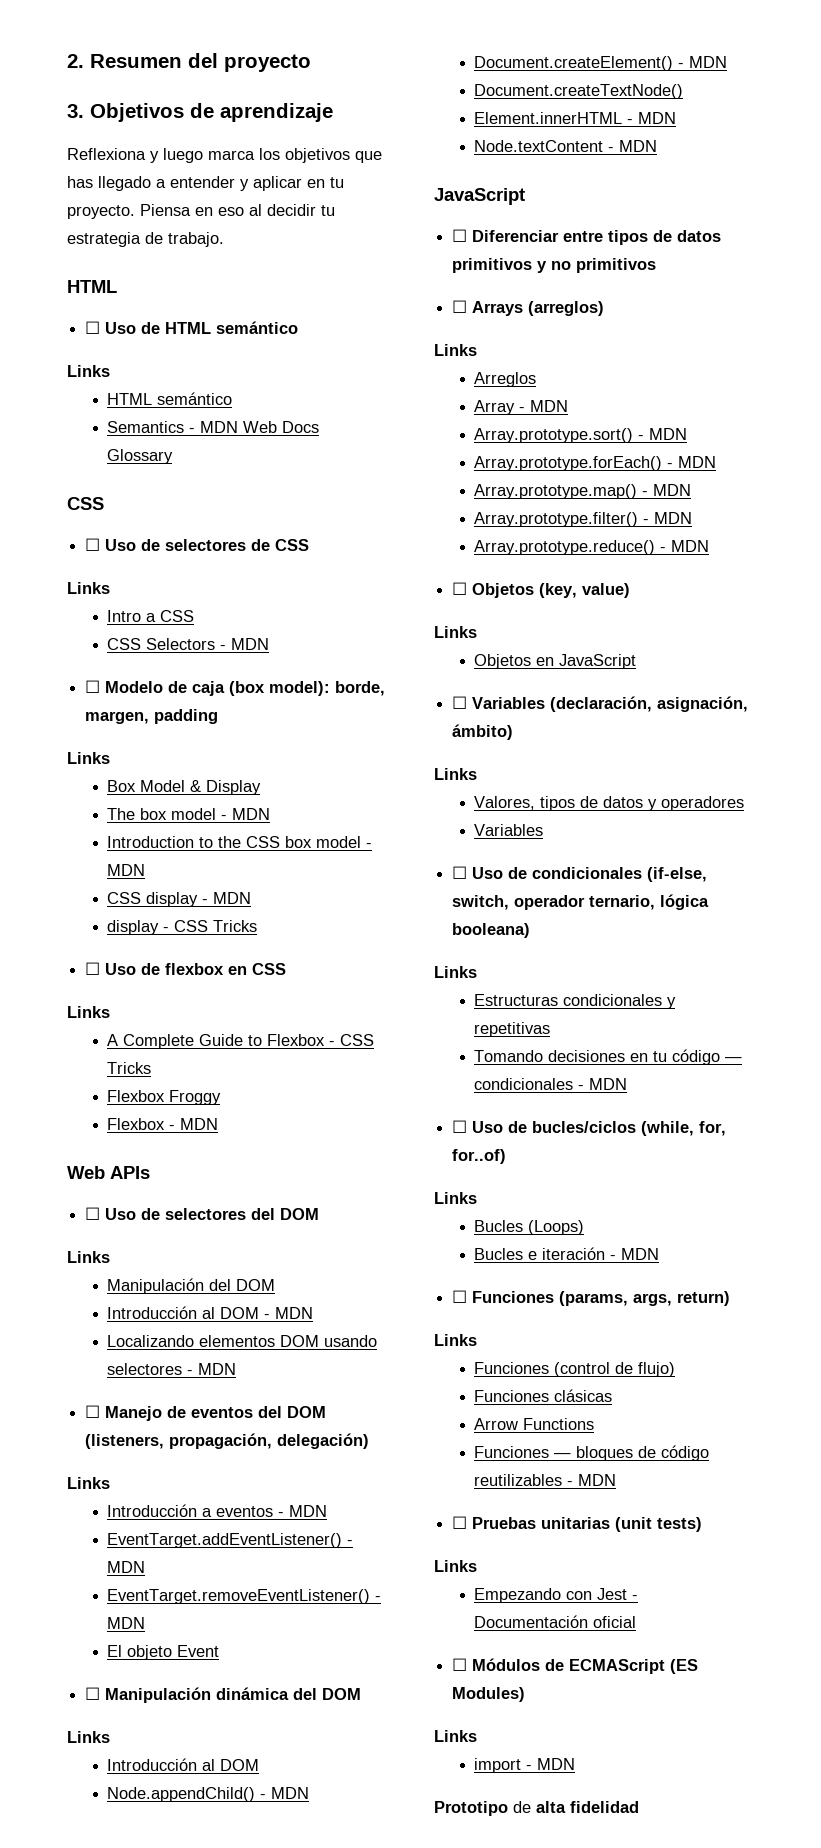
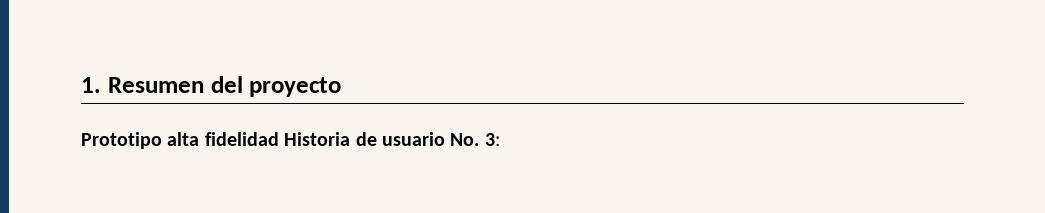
[67,54,84,68] 2. -> [81,77,101,93] 1.
[67,103,333,122] [67,148,382,163] [67,176,344,191] [67,204,335,219] [67,232,224,247] [67,280,117,293] [85,321,299,334] [67,365,110,377] [107,392,233,405] [107,421,320,433] [107,449,174,464] [67,497,104,510] [85,538,310,551] [67,582,110,594] [107,610,195,622] [107,638,270,650] [85,680,386,696] [85,709,219,724] [67,752,110,764] [107,780,262,795] [107,808,271,820] [107,836,373,848] [107,864,146,876] [107,892,252,907] [107,920,258,935] [85,962,287,975] [67,1006,110,1018] [107,1034,375,1049] [107,1062,152,1074] [107,1090,222,1105] [107,1118,219,1130] [67,1166,150,1179] [85,1207,320,1220] [67,1251,110,1263] [107,1278,276,1294] [107,1306,314,1319] [107,1335,378,1347] [107,1363,237,1375] [85,1405,327,1421] [85,1433,370,1449] [67,1477,110,1489] [107,1504,328,1517] [107,1533,354,1548] [107,1561,146,1573] [107,1589,382,1604] [107,1617,146,1629] [107,1645,220,1660] [85,1687,362,1703] [67,1731,110,1743] [107,1758,260,1771] [107,1787,310,1802] [474,56,728,71] [474,84,684,99] [474,112,677,124] [474,140,658,152] [434,188,525,205] [452,229,722,245] [452,258,657,273] [452,300,605,316] [434,344,477,356] [474,372,537,387] [474,400,569,415] [474,428,688,443] [474,456,717,471] [474,484,692,499] [474,512,693,527] [474,540,710,555] [452,582,631,598] [434,626,477,638] [474,654,637,669] [452,696,749,712] [452,724,514,740] [434,768,477,780] [474,796,745,811] [474,824,544,836] [452,866,708,882] [452,894,710,910] [452,923,531,938] [434,966,477,978] [474,994,677,1009] [474,1022,551,1037] [474,1049,743,1065] [474,1078,628,1090] [452,1120,727,1136] [452,1149,507,1164] [434,1192,477,1204] [474,1220,585,1235] [474,1247,660,1260] [452,1290,731,1306] [434,1334,477,1346] [474,1362,676,1377] [474,1389,613,1402] [474,1418,595,1430] [474,1445,710,1461] [474,1474,617,1486] [452,1516,703,1532] [434,1560,477,1572] [474,1588,639,1603] [474,1615,637,1628] [452,1658,699,1674] [452,1687,526,1702] [434,1730,477,1742] [474,1758,576,1773] // 3. Objetivos de aprendizaje // Reflexiona y luego marca los objetivos que has llegado a entender y aplicar en tu proyecto. Piensa en eso al decidir tu estrategia de trabajo. // HTML // ☐ Uso de HTML semántico // Links // HTML semántico // Semantics - MDN Web Docs Glossary // CSS // ☐ Uso de selectores de CSS // Links // Intro a CSS // CSS Selectors - MDN // ☐ Modelo de caja (box model): borde, margen, padding // Links // Box Model & Display // The box model - MDN // Introduction to the CSS box model - MDN // CSS display - MDN // display - CSS Tricks // ☐ Uso de flexbox en CSS // Links // A Complete Guide to Flexbox - CSS Tricks // Flexbox Froggy // Flexbox - MDN // Web APIs // ☐ Uso de selectores del DOM // Links // Manipulación del DOM // Introducción al DOM - MDN // Localizando elementos DOM usando selectores - MDN // ☐ Manejo de eventos del DOM (listeners, propagación, delegación) // Links // Introducción a eventos - MDN // EventTarget.addEventListener() - MDN // EventTarget.removeEventListener() - MDN // El objeto Event // ☐ Manipulación dinámica del DOM // Links // Introducción al DOM // Node.appendChild() - MDN // Document.createElement() - MDN // Document.createTextNode() // Element.innerHTML - MDN // Node.textContent - MDN // JavaScript // ☐ Diferenciar entre tipos de datos primitivos y no primitivos // ☐ Arrays (arreglos) // Links // Arreglos // Array - MDN // Array.prototype.sort() - MDN // Array.prototype.forEach() - MDN // Array.prototype.map() - MDN // Array.prototype.filter() - MDN // Array.prototype.reduce() - MDN // ☐ Objetos (key, value) // Links // Objetos en JavaScript // ☐ Variables (declaración, asignación, ámbito) // Links // Valores, tipos de datos y operadores // Variables // ☐ Uso de condicionales (if-else, switch, operador ternario, lógica booleana) // Links // Estructuras condicionales y repetitivas // Tomando decisiones en tu código — condicionales - MDN // ☐ Uso de bucles/ciclos (while, for, for..of) // Links // Bucles (Loops) // Bucles e iteración - MDN // ☐ Funciones (params, args, return) // Links // Funciones (control de flujo) // Funciones clásicas // Arrow Functions // Funciones — bloques de código reutilizables - MDN // ☐ Pruebas unitarias (unit tests) // Links // Empezando con Jest - Documentación oficial // ☐ Módulos de ECMAScript (ES Modules) // Links // import - MDN -> (342, 87) none
[513,1801,531,1813] de -> (162, 140) none
(639, 1807) none -> [284,132,500,146] Historia de usuario No. 3:

